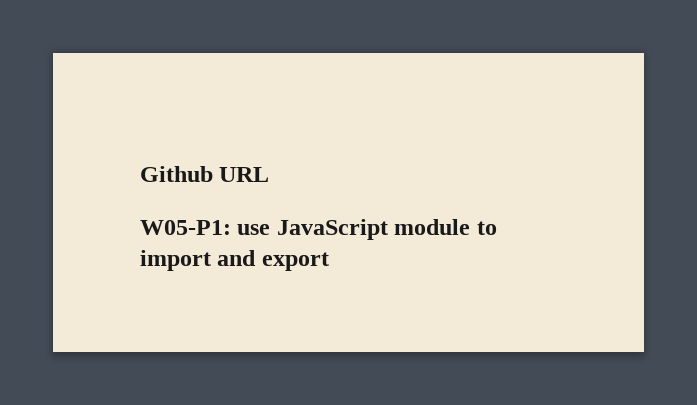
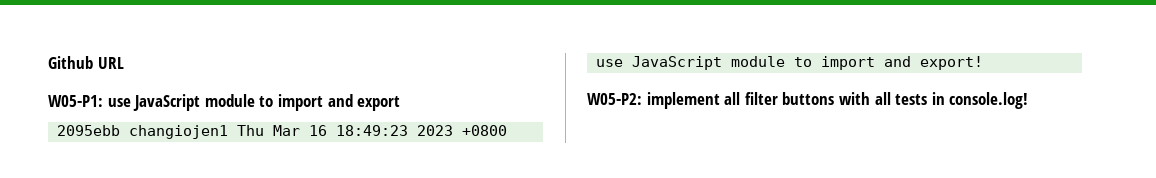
(329, 261) none -> [57,125,507,139] [596,56,983,70] [587,92,1029,109] // 2095ebb changiojen1 Thu Mar 16 18:49:23 2023 +0800 use JavaScript module to import and export! // W05-P2: implement all filter buttons with all tests in console.log!

